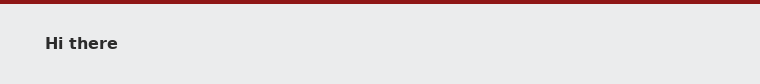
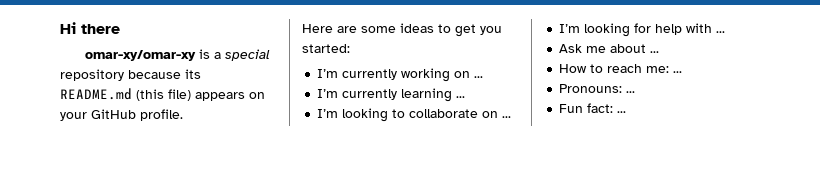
(118, 43) none -> [85,49,271,61] [60,69,201,81] [60,88,265,101] [60,109,183,121] [302,23,502,37] [302,44,350,53] [317,68,484,82] [317,88,466,102] [317,108,512,122] [559,23,726,37] [559,44,660,53] [559,64,683,73] [559,84,636,93] [559,103,627,113] // omar-xy/omar-xy is a special repository because its README.md (this file) appears on your GitHub profile. // Here are some ideas to get you started: // I’m currently working on ... // I’m currently learning ... // I’m looking to collaborate on ... // I’m looking for help with ... // Ask me about ... // How to reach me: ... // Pronouns: ... // Fun fact: ...

